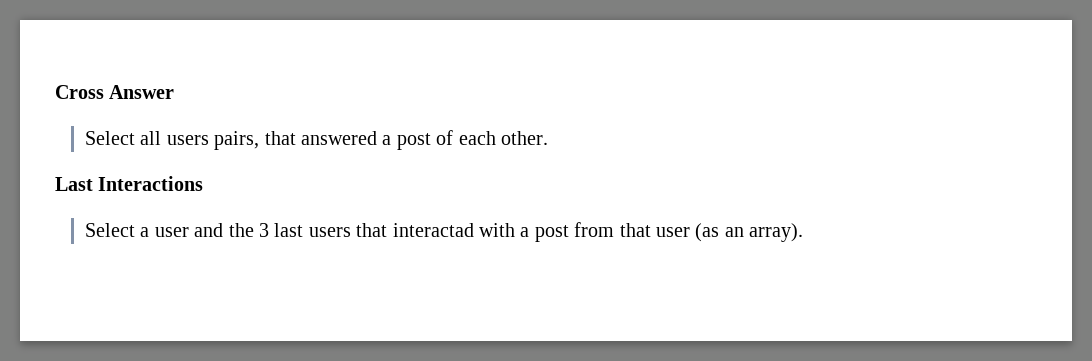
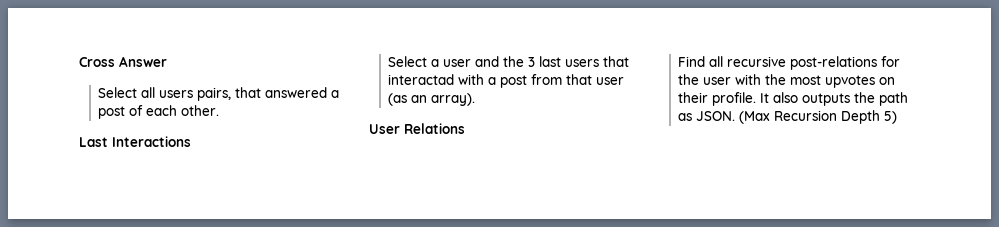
(804, 232) none -> [369,123,465,134] [678,56,901,70] [678,74,896,88] [678,92,909,106] [678,110,898,124] // User Relations // Find all recursive post-relations for the user with the most upvotes on their profile. It also outputs the path as JSON. (Max Recursion Depth 5)

